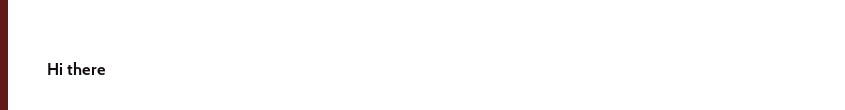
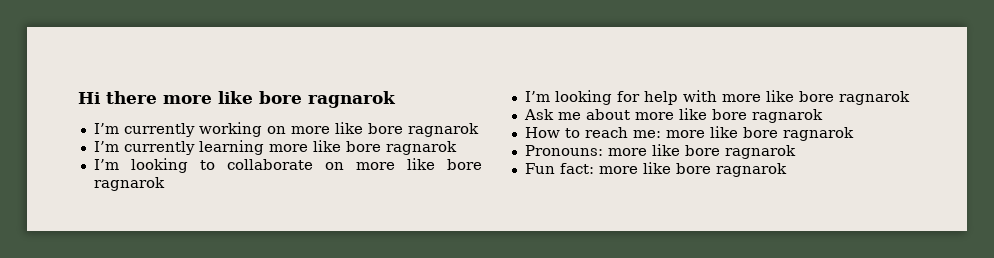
(107, 68) none -> [163,91,396,108] [93,122,479,137] [93,140,457,155] [93,158,483,173] [93,177,165,191] [524,90,910,105] [523,108,823,123] [524,126,854,141] [524,144,796,159] [524,162,787,177] more like bore ragnarok // I’m currently working on more like bore ragnarok // I’m currently learning more like bore ragnarok // I’m looking to collaborate on more like bore ragnarok // I’m looking for help with more like bore ragnarok // Ask me about more like bore ragnarok // How to reach me: more like bore ragnarok // Pronouns: more like bore ragnarok // Fun fact: more like bore ragnarok

